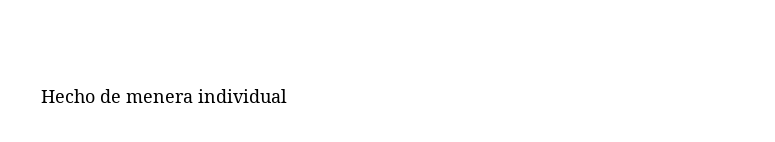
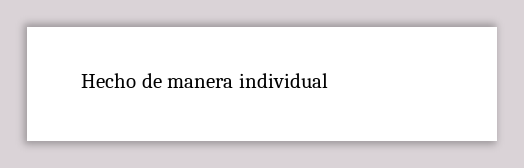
[126,93,193,103] menera -> [167,78,234,88] manera

